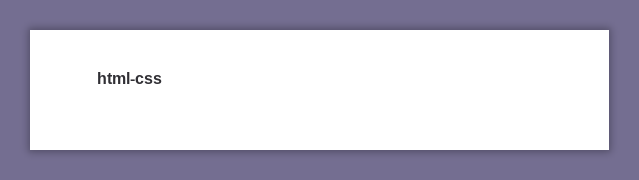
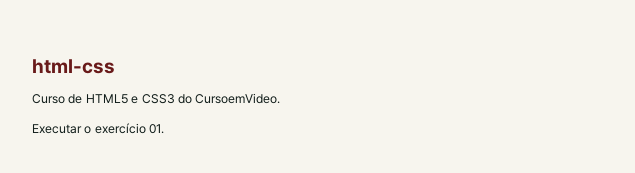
(162, 78) none -> [32,93,281,104] [32,123,165,134] // Curso de HTML5 e CSS3 do CursoemVideo. // Executar o exercício 01.

